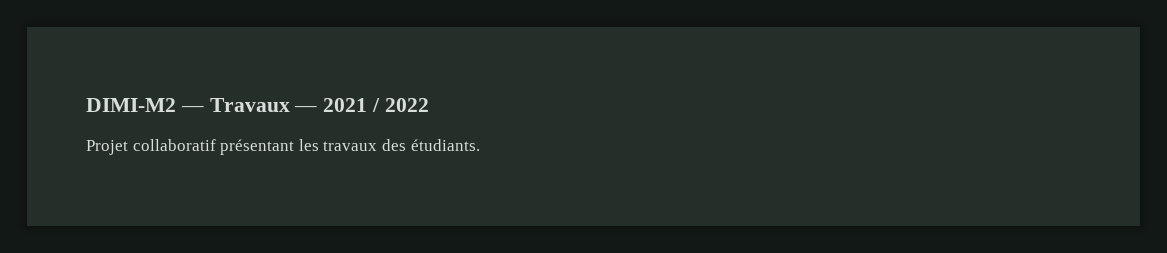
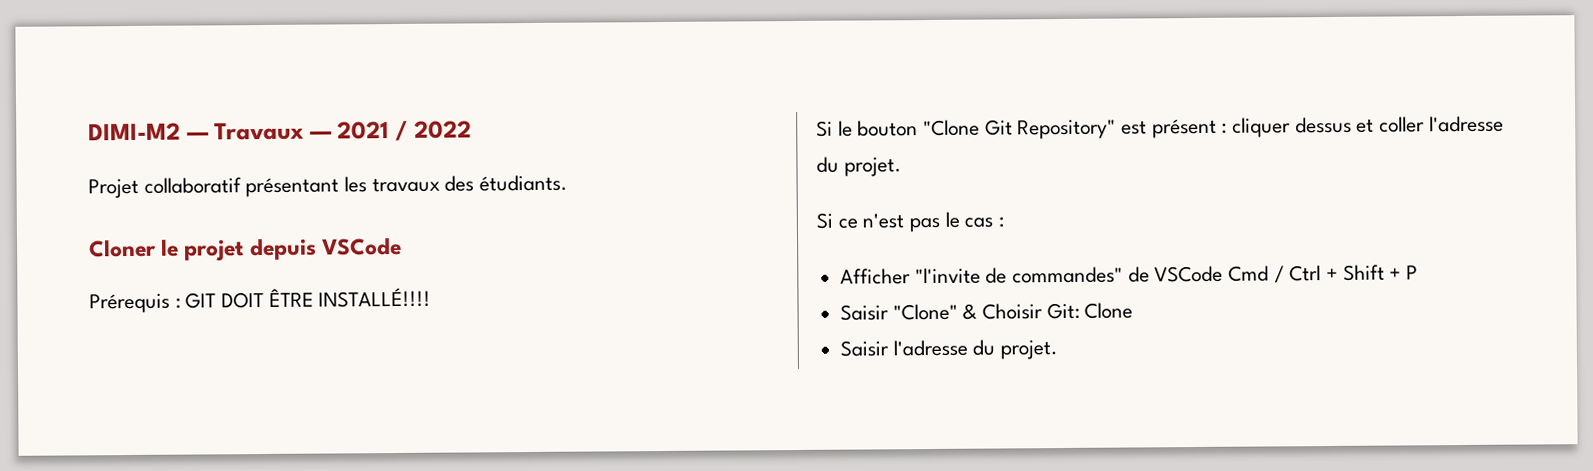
(480, 145) none -> [89,237,402,262] [89,287,432,314] [816,115,1504,140] [816,156,902,177] [816,211,1005,233] [840,264,1419,285] [840,302,1134,321] [840,339,1059,360] // Cloner le projet depuis VSCode // Prérequis : GIT DOIT ÊTRE INSTALLÉ!!!! // Si le bouton "Clone Git Repository" est présent : cliquer dessus et coller l'adresse du projet. // Si ce n'est pas le cas : // Afficher "l'invite de commandes" de VSCode Cmd / Ctrl + Shift + P // Saisir "Clone" & Choisir Git: Clone // Saisir l'adresse du projet.

